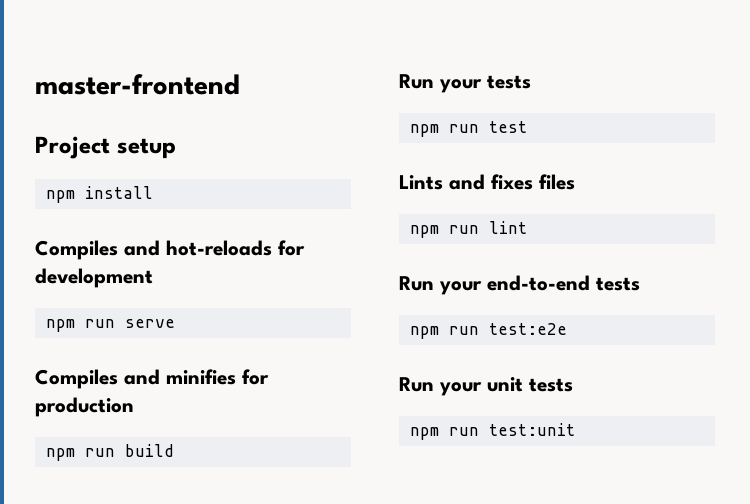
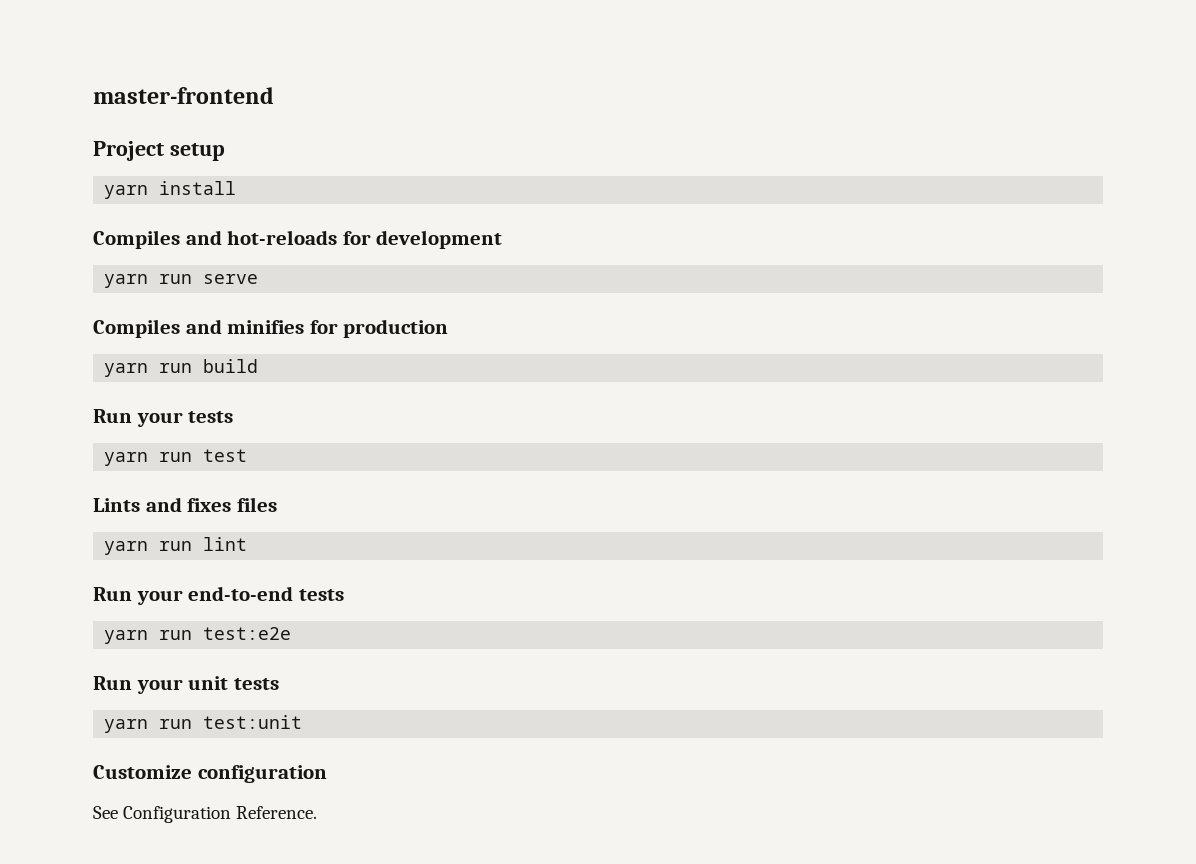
[46,190,76,203] npm -> [104,185,149,199] yarn
[46,319,76,332] npm -> [104,274,149,288] yarn
[46,448,76,461] npm -> [104,363,149,377] yarn
[410,124,440,137] npm -> [104,452,149,466] yarn
[410,225,440,238] npm -> [104,541,149,555] yarn
[410,326,440,339] npm -> [104,630,149,644] yarn
[410,427,440,440] npm -> [104,719,149,733] yarn
(576, 429) none -> [93,765,327,783] [93,806,318,823] // Customize configuration // See Configuration Reference.

